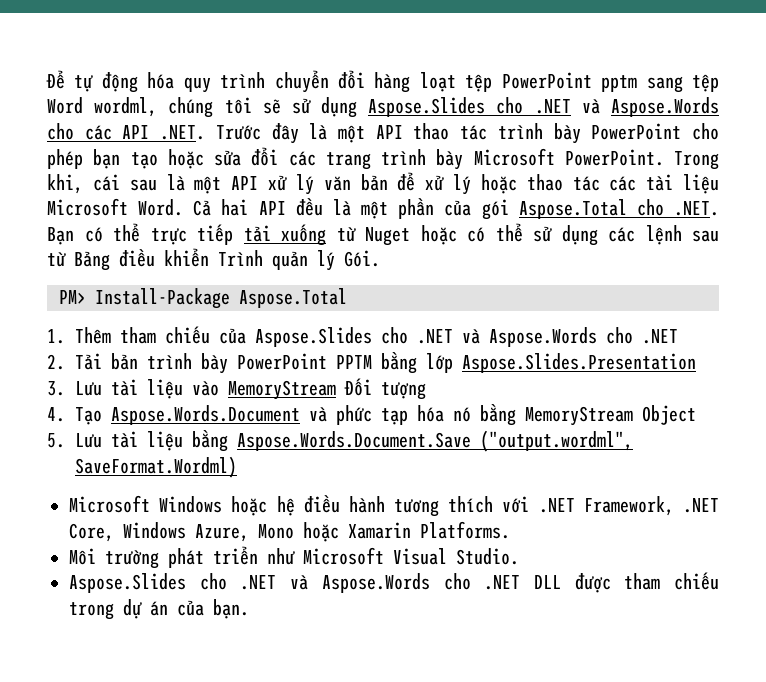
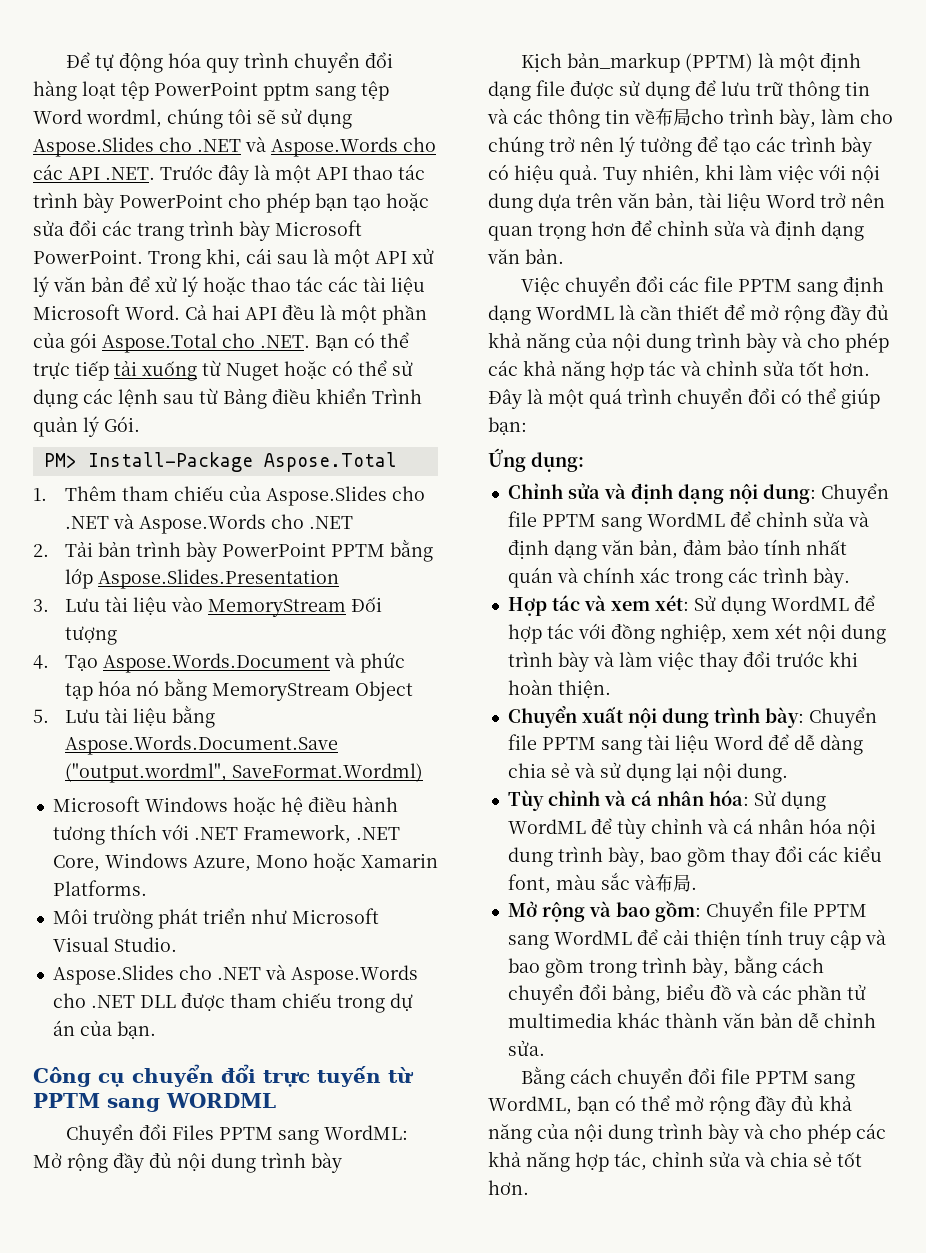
(249, 609) none -> [33,1064,414,1087] [33,1093,276,1112] [65,1124,408,1145] [33,1152,342,1173] [520,52,861,73] [488,80,870,101] [487,108,893,129] [488,136,872,157] [488,164,880,185] [488,192,885,213] [488,220,864,241] [487,248,564,264] [520,276,884,297] [488,304,889,325] [488,332,889,353] [488,360,870,381] [488,388,880,409] [488,417,527,436] [488,448,584,472] [507,483,889,504] [507,511,869,532] [507,539,847,560] [507,567,850,588] [507,595,875,616] [507,623,886,644] [507,651,858,672] [507,679,611,699] [507,705,877,728] [507,734,863,755] [507,762,788,783] [507,790,826,811] [507,818,876,839] [507,846,882,867] [507,872,697,894] [507,901,867,922] [507,929,886,950] [507,955,824,978] [507,984,866,1005] [507,1012,876,1028] [507,1040,545,1056] [520,1066,855,1089] [488,1095,852,1116] [488,1123,886,1144] [488,1151,862,1172] [488,1180,529,1195] // Công cụ chuyển đổi trực tuyến từ PPTM sang WORDML // Chuyển đổi Files PPTM sang WordML: Mở rộng đầy đủ nội dung trình bày // Kịch bản_markup (PPTM) là một định dạng file được sử dụng để lưu trữ thông tin và các thông tin về布局cho trình bày, làm cho chúng trở nên lý tưởng để tạo các trình bày có hiệu quả. Tuy nhiên, khi làm việc với nội dung dựa trên văn bản, tài liệu Word trở nên quan trọng hơn để chỉnh sửa và định dạng văn bản. // Việc chuyển đổi các file PPTM sang định dạng WordML là cần thiết để mở rộng đầy đủ khả năng của nội dung trình bày và cho phép các khả năng hợp tác và chỉnh sửa tốt hơn. Đây là một quá trình chuyển đổi có thể giúp bạn: // Ứng dụng: // Chỉnh sửa và định dạng nội dung: Chuyển file PPTM sang WordML để chỉnh sửa và định dạng văn bản, đảm bảo tính nhất quán và chính xác trong các trình bày. // Hợp tác và xem xét: Sử dụng WordML để hợp tác với đồng nghiệp, xem xét nội dung trình bày và làm việc thay đổi trước khi hoàn thiện. // Chuyển xuất nội dung trình bày: Chuyển file PPTM sang tài liệu Word để dễ dàng chia sẻ và sử dụng lại nội dung. // Tùy chỉnh và cá nhân hóa: Sử dụng WordML để tùy chỉnh và cá nhân hóa nội dung trình bày, bao gồm thay đổi các kiểu font, màu sắc và布局. // Mở rộng và bao gồm: Chuyển file PPTM sang WordML để cải thiện tính truy cập và bao gồm trong trình bày, bằng cách chuyển đổi bảng, biểu đồ và các phần tử multimedia khác thành văn bản dễ chỉnh sửa. // Bằng cách chuyển đổi file PPTM sang WordML, bạn có thể mở rộng đầy đủ khả năng của nội dung trình bày và cho phép các khả năng hợp tác, chỉnh sửa và chia sẻ tốt hơn.

